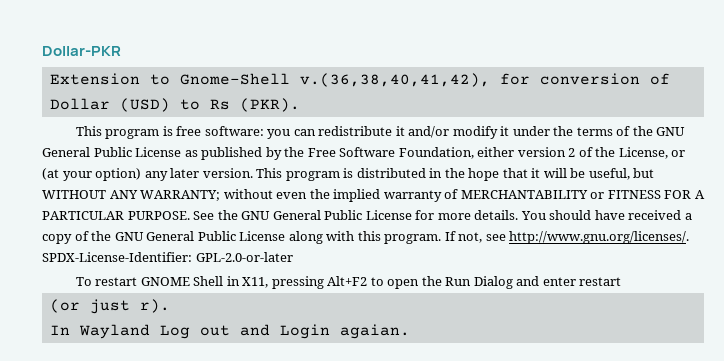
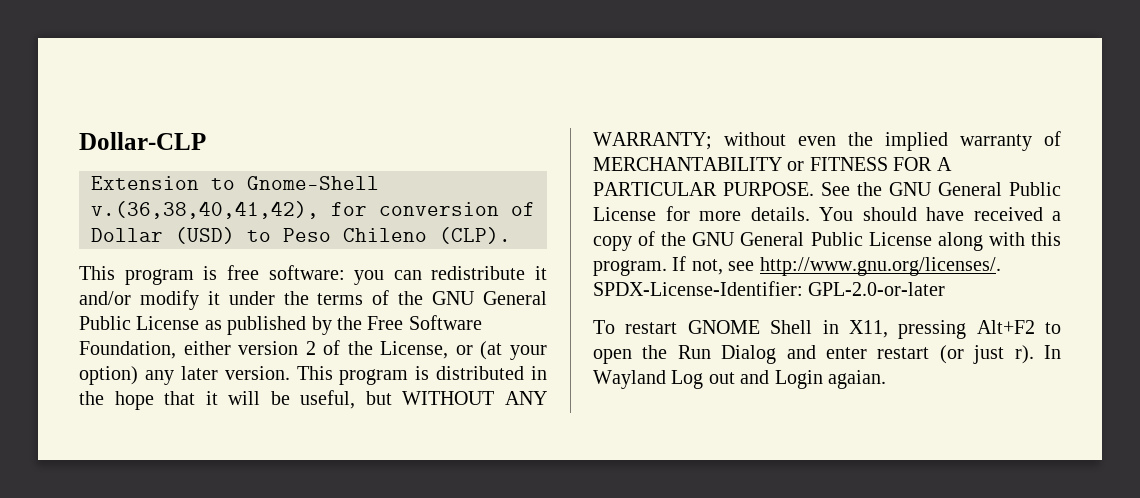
[42,46,121,56] Dollar-PKR -> [79,132,206,150] Dollar-CLP
[209,98,300,112] Rs (PKR). -> [283,227,511,244] Peso Chileno (CLP).
(622, 281) // -> (930, 353) none
(170, 306) // -> (1034, 354) none

